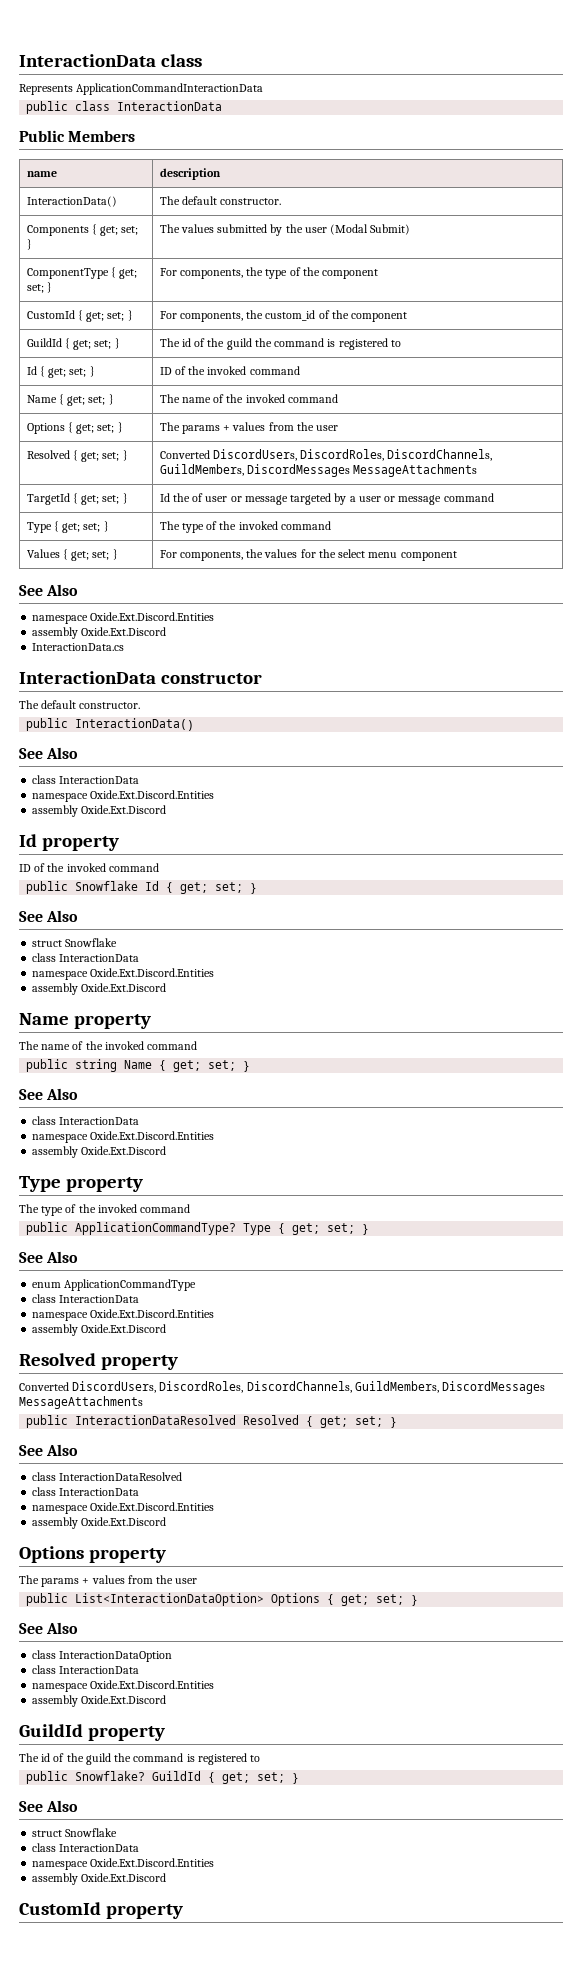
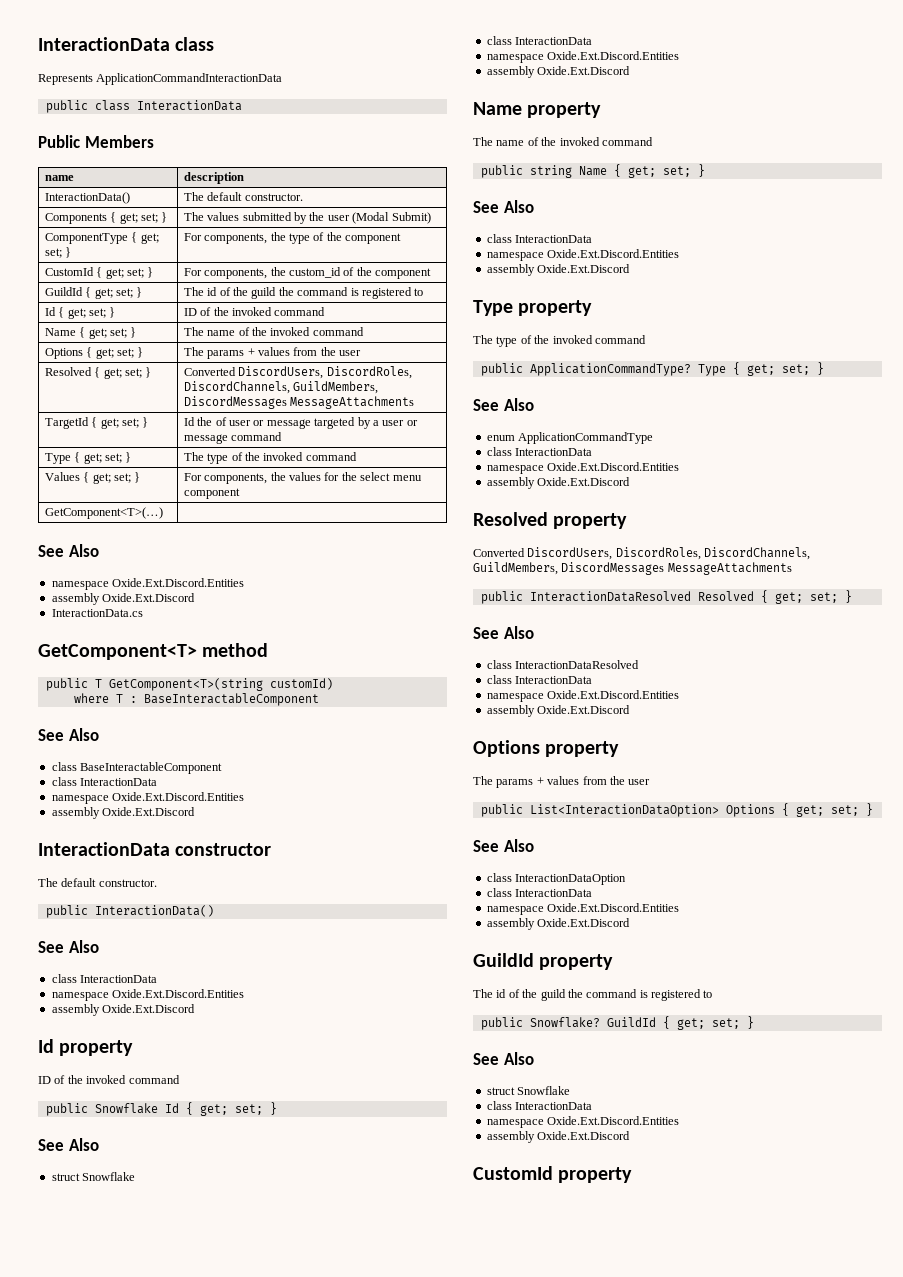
(457, 556) none -> [44,507,163,519] // GetComponent<T>(…) |
(125, 647) none -> [38,643,269,660] [45,678,333,691] [73,693,319,706] [38,728,99,741] [51,762,223,774] [51,777,158,786] [51,792,245,804] [51,807,196,819] // GetComponent<T> method // public T GetComponent<T>(string customId) // where T : BaseInteractableComponent // See Also // class BaseInteractableComponent // class InteractionData // namespace Oxide.Ext.Discord.Entities // assembly Oxide.Ext.Discord

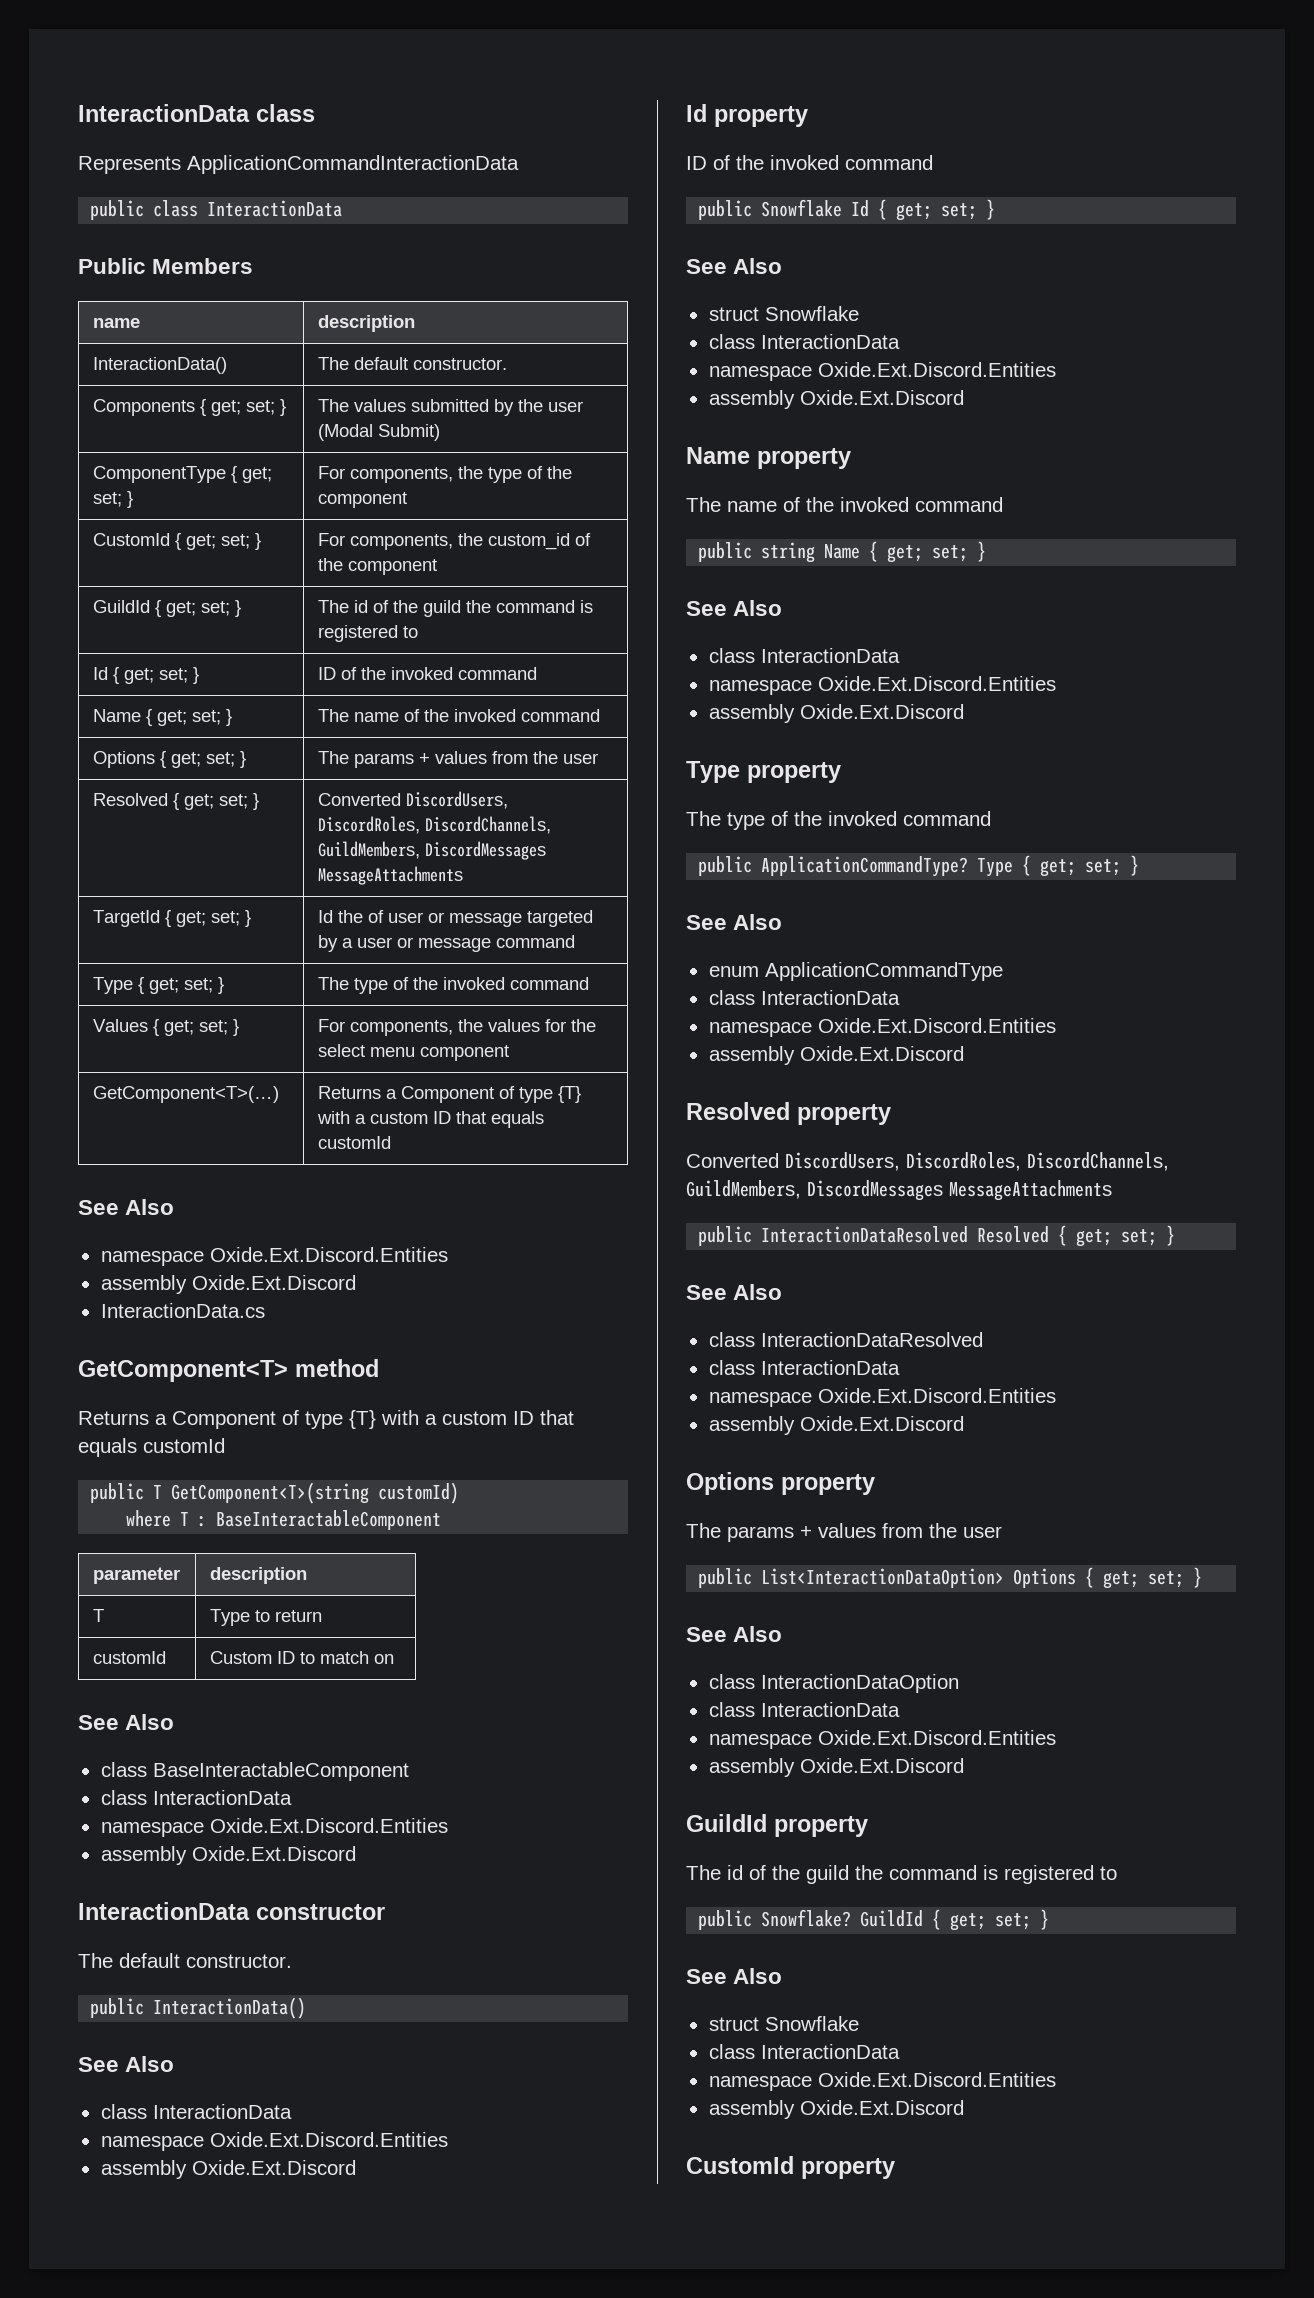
(163, 513) none -> [317,1086,581,1103] [316,1111,544,1128] [317,1136,391,1149] Returns a Component of type {T} with a custom ID that equals customId
(269, 650) none -> [78,1410,574,1429] [78,1438,225,1457] // Returns a Component of type {T} with a custom ID that equals customId
(319, 699) none -> [92,1567,180,1584] [209,1567,307,1584] [92,1609,104,1622] [209,1609,322,1626] [92,1651,166,1664] [209,1651,394,1664] // parameter | description // T | Type to return // customId | Custom ID to match on

